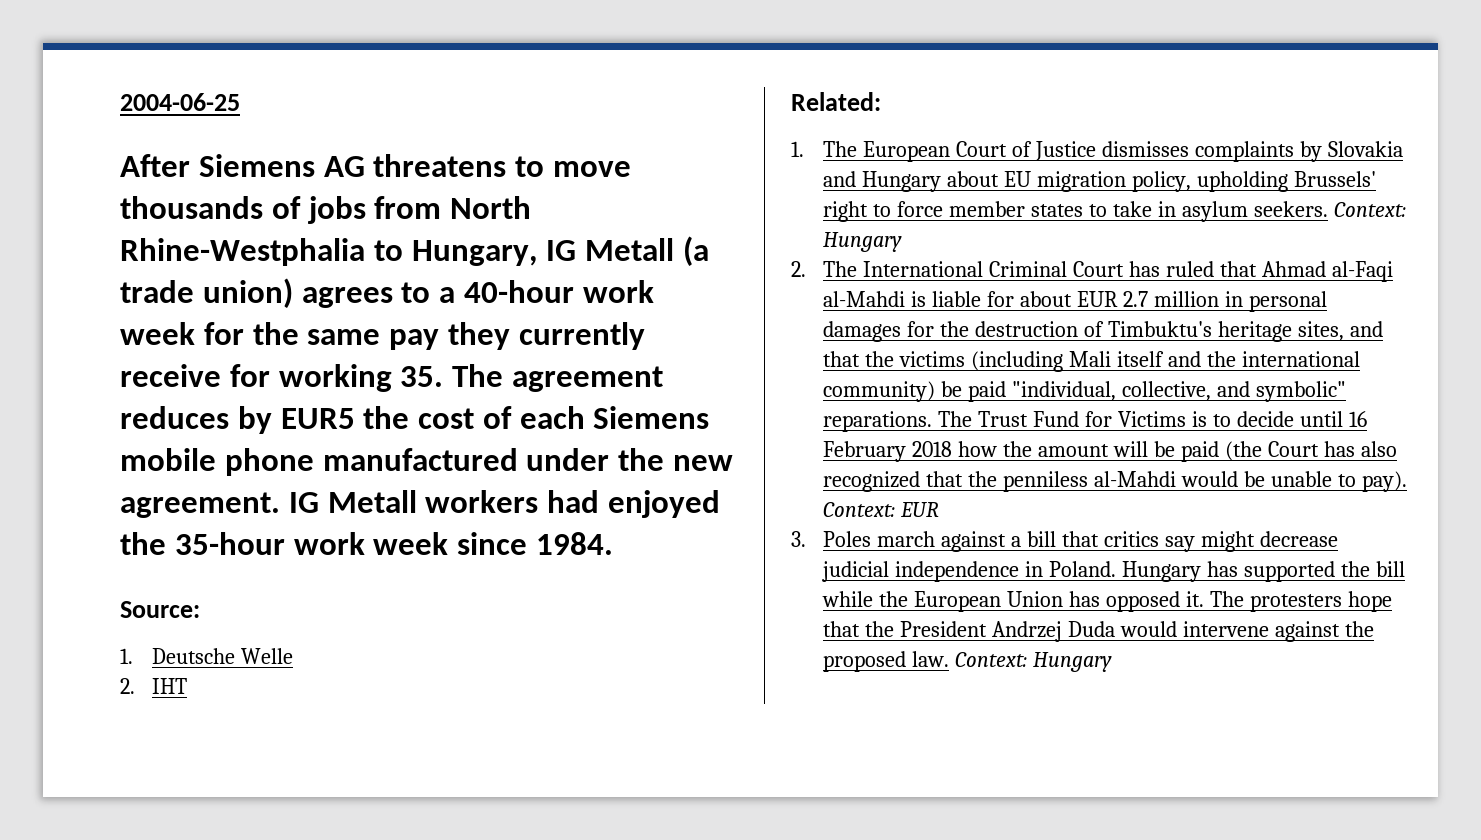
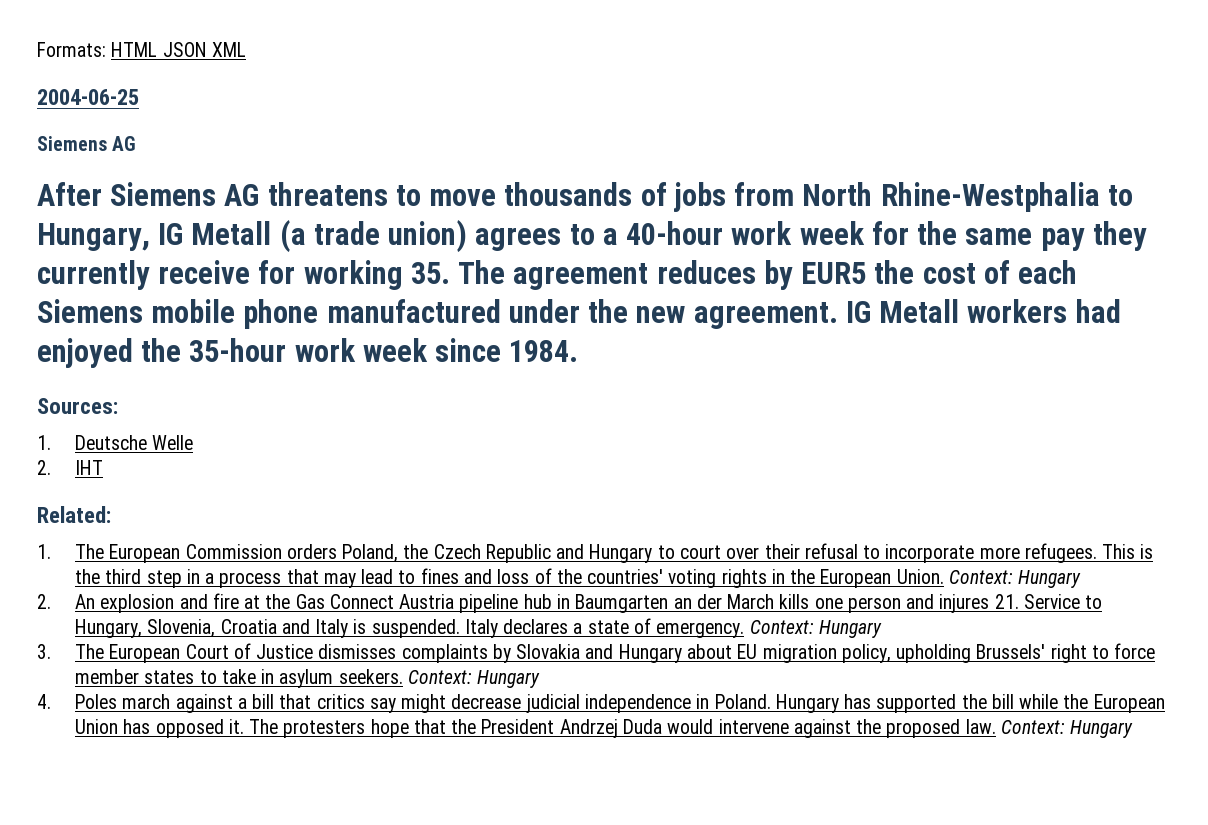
(120, 102) none -> [37,42,246,57] Formats: HTML JSON XML //
(240, 102) none -> [37,136,137,151] // Siemens AG
[120,601,200,618] Source: -> [37,398,118,414] Sources:
(951, 151) none -> [185,543,1154,563] [75,568,1082,588] [37,593,1103,613] [75,618,882,638] [37,644,181,663] Commission orders Poland, the Czech Republic and Hungary to court over their refusal to incorporate more refugees. This is the third step in a process that may lead to fines and loss of the countries' voting rights in the European Union. Context: Hungary // 2. An explosion and fire at the Gas Connect Austria pipeline hub in Baumgarten an der March kills one person and injures 21. Service to Hungary, Slovenia, Croatia and Italy is suspended. Italy declares a state of emergency. Context: Hungary // 3. The European
[791,261,1393,282] [823,291,1327,312] [823,321,1383,342] [823,351,1360,372] [823,381,1347,402] [823,411,1367,432] [823,441,1397,462] [823,471,1407,492] [823,502,940,517] [791,531,806,547] 2. The International Criminal Court has ruled that Ahmad al-Faqi al-Mahdi is liable for about EUR 2.7 million in personal damages for the destruction of Timbuktu's heritage sites, and that the victims (including Mali itself and the international community) be paid "individual, collective, and symbolic" reparations. The Trust Fund for Victims is to decide until 16 February 2018 how the amount will be paid (the Court has also recognized that the penniless al-Mahdi would be unable to pay). Context: EUR // 3. -> [37,694,51,709] 4.

